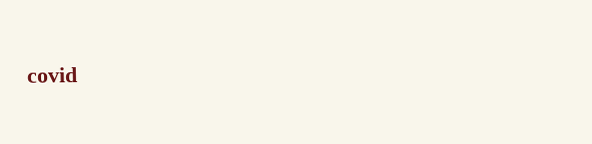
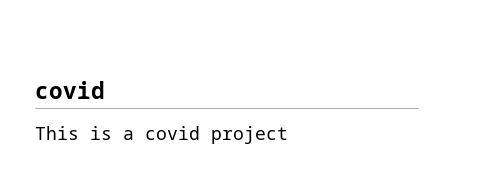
[26,67,78,83] covid -> [35,81,105,99] [35,126,288,144] covid // This is a covid project

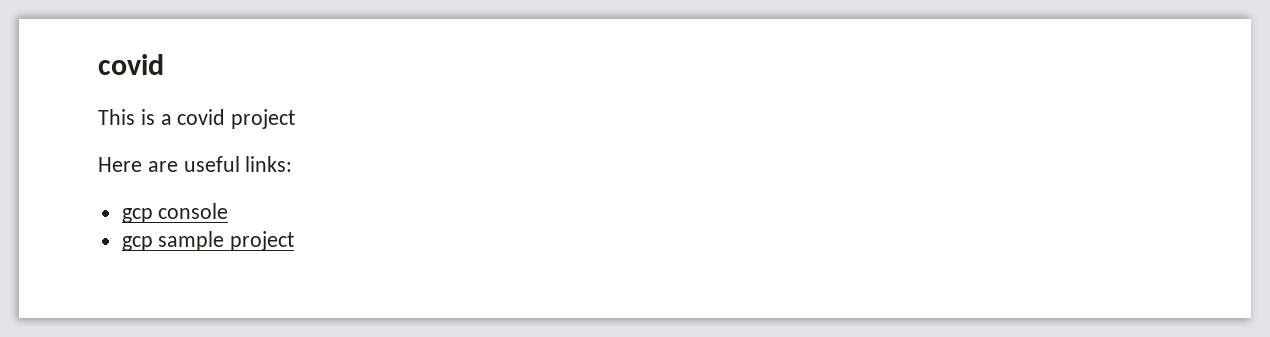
(288, 135) none -> [98,156,293,172] [121,203,229,223] [121,231,295,251] // Here are useful links: // gcp console // gcp sample project

